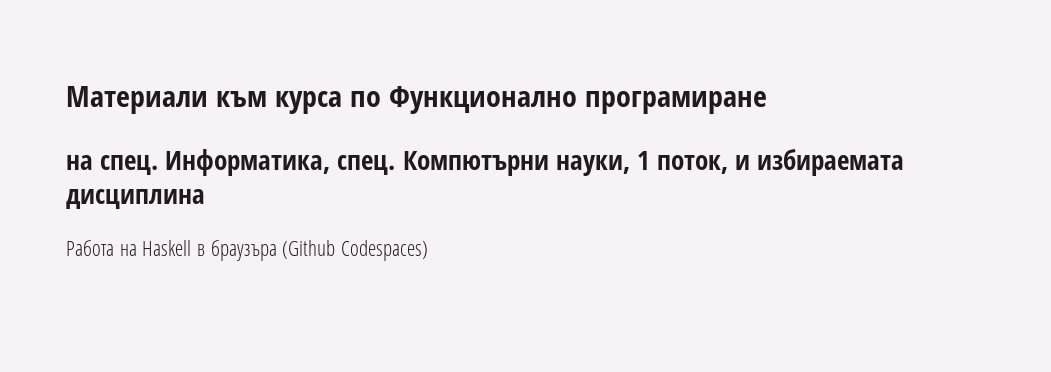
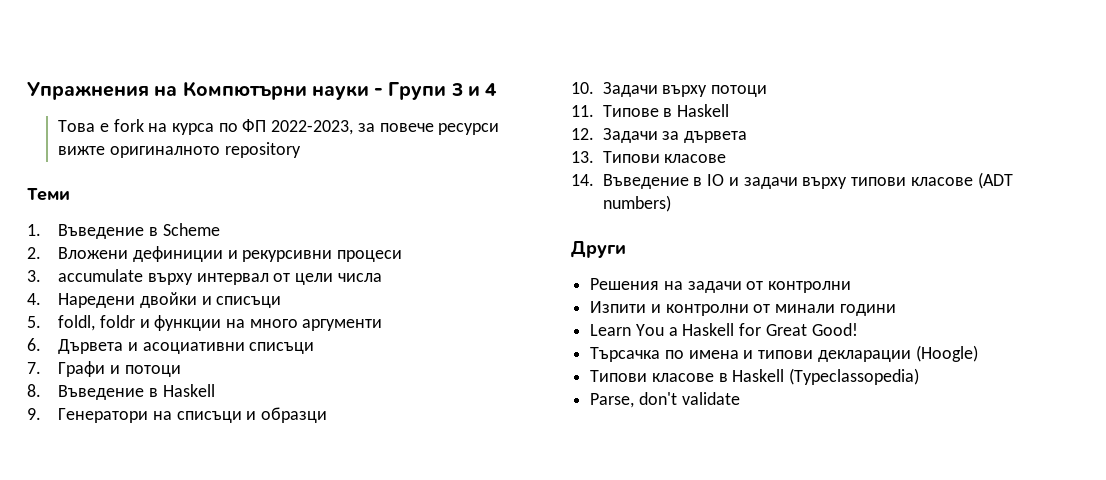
[66,86,767,114] [66,149,905,176] [66,189,205,209] [66,240,429,261] Материали към курса по Функционално програмиране // на спец. Информатика, спец. Компютърни науки, 1 поток, и избираемата дисциплина // Работа на Haskell в браузъра (Github Codespaces) -> [27,81,498,100] [58,119,500,135] [58,142,301,158] [27,188,70,201] [27,223,220,239] [27,246,402,262] [27,269,382,285] [27,292,282,308] [27,315,383,331] [27,338,315,354] [27,361,181,377] [27,384,215,400] [27,407,327,423] [571,82,768,97] [571,104,730,117] [571,128,748,143] [571,151,727,163] [571,172,1013,189] [602,195,671,212] [571,241,626,258] [590,278,852,293] [590,301,896,316] [590,323,858,336] [590,345,978,362] [590,368,920,385] [590,392,740,408] Упражнения на Компютърни науки - Групи 3 и 4 // Това е fork на курса по ФП 2022-2023, за повече ресурси вижте оригиналното repository // Теми // 1. Въведение в Scheme // 2. Вложени дефиниции и рекурсивни процеси // 3. accumulate върху интервал от цели числа // 4. Наредени двойки и списъци // 5. foldl, foldr и функции на много аргументи // 6. Дървета и асоциативни списъци // 7. Графи и потоци // 8. Въведение в Haskell // 9. Генератори на списъци и образци // 10. Задачи върху потоци // 11. Типове в Haskell // 12. Задачи за дървета // 13. Типови класове // 14. Въведение в IO и задачи върху типови класове (ADT numbers) // Други // Решения на задачи от контролни // Изпити и контролни от минали години // Learn You a Haskell for Great Good! // Търсачка по имена и типови декларации (Hoogle) // Типови класове в Haskell (Typeclassopedia) // Parse, don't validate

